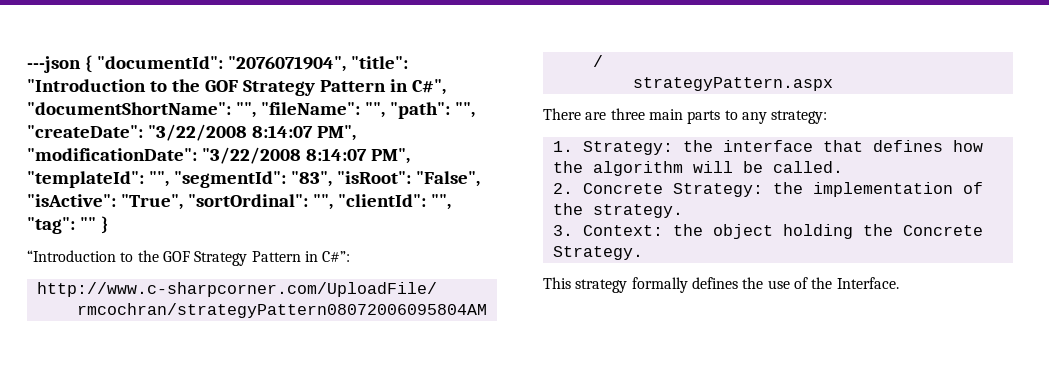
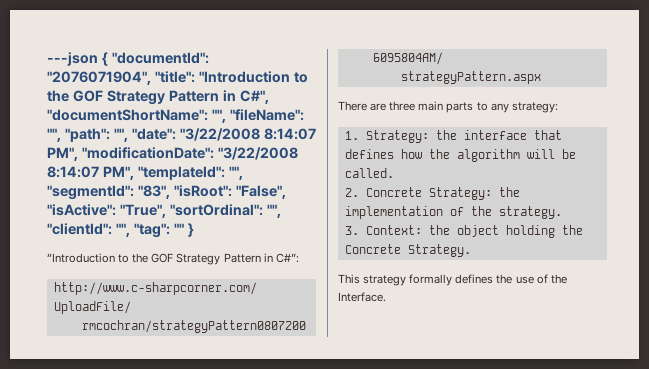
[27,125,143,138] "createDate": -> [131,128,176,140] "date":

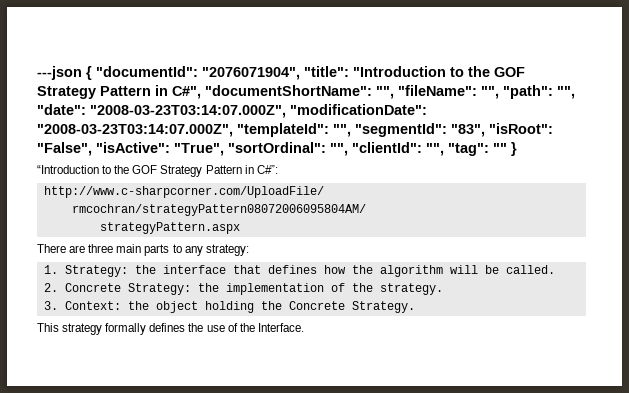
[179,128,316,141] [47,147,298,161] [47,166,134,180] "3/22/2008 8:14:07 PM", "modificationDate": "3/22/2008 8:14:07 PM", -> [90,104,427,118] [37,124,233,137] "2008-03-23T03:14:07.000Z", "modificationDate": "2008-03-23T03:14:07.000Z",

